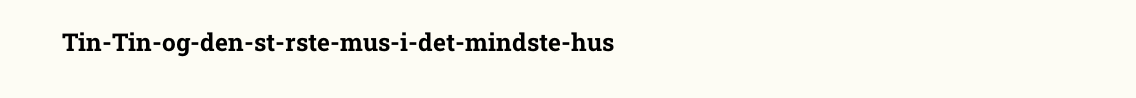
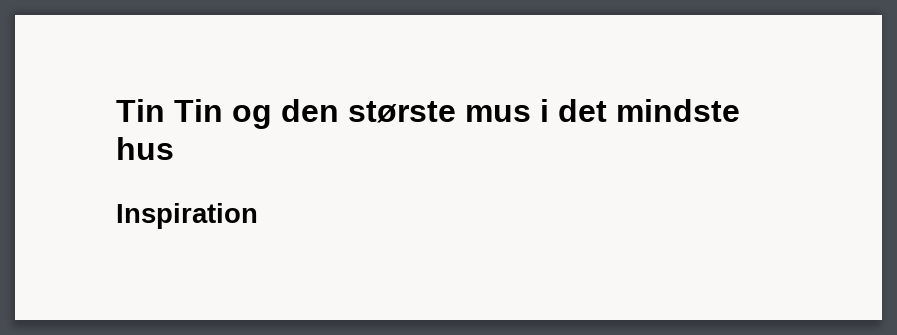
[62,32,614,57] Tin-Tin-og-den-st-rste-mus-i-det-mindste-hus -> [116,99,740,129] [116,137,174,160] [116,203,258,229] Tin Tin og den største mus i det mindste hus // Inspiration

